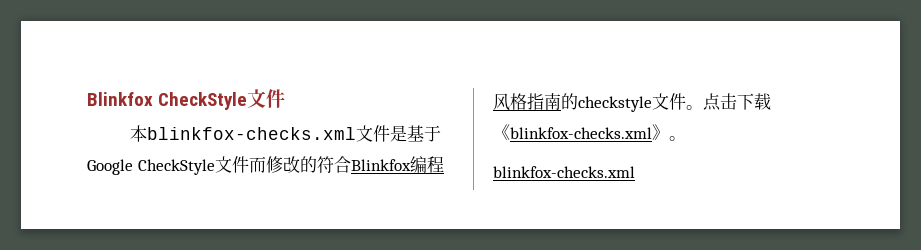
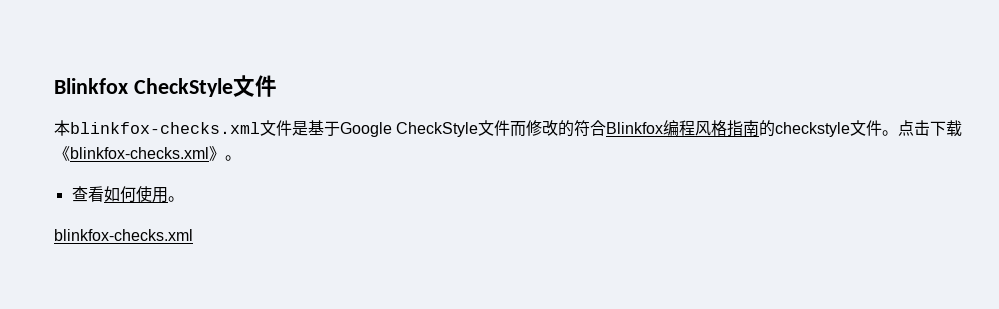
(686, 138) none -> [71,186,184,203] // 查看如何使用。

